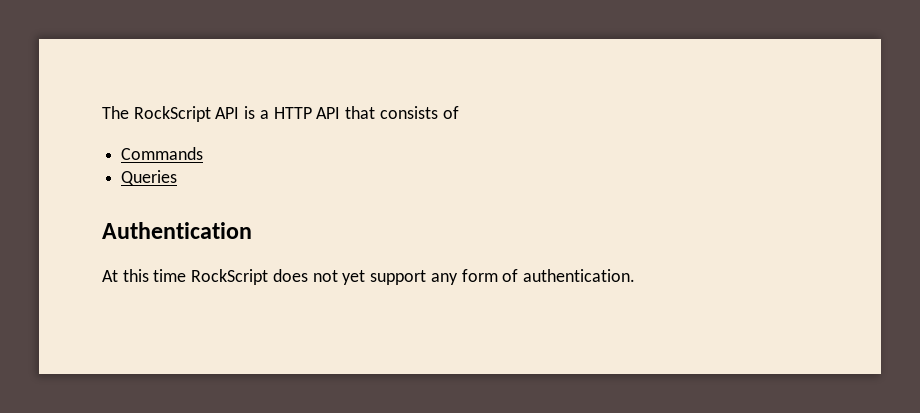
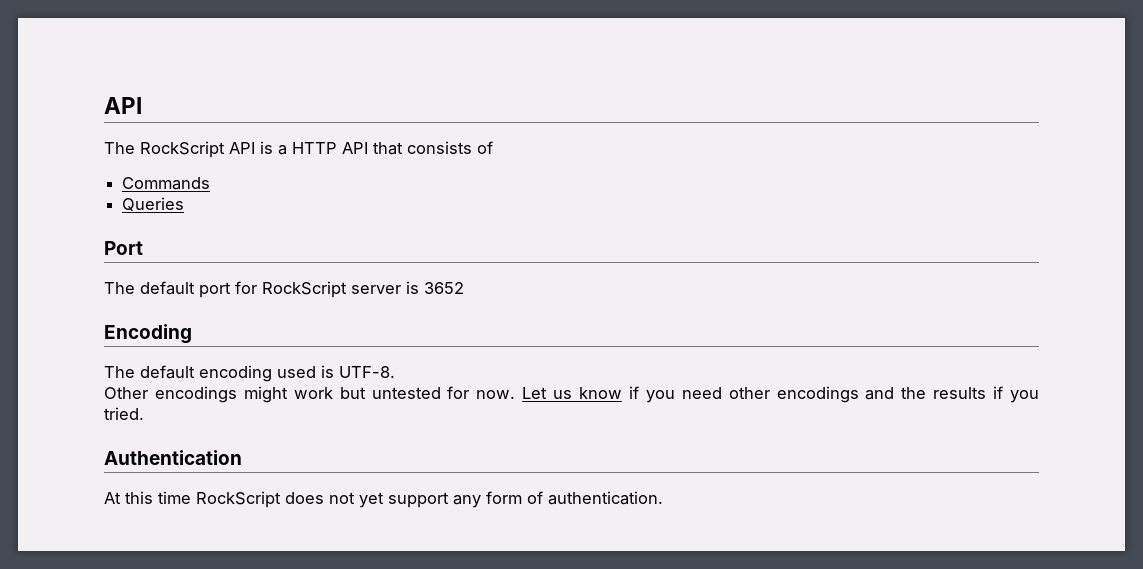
(102, 112) none -> [104,97,142,114] API //
(178, 178) none -> [104,241,143,255] [104,281,464,298] [104,324,192,344] [104,365,395,382] [104,386,1039,403] [104,407,144,420] // Port // The default port for RockScript server is 3652 // Encoding // The default encoding used is UTF-8. // Other encodings might work but untested for now. Let us know if you need other encodings and the results if you tried.

